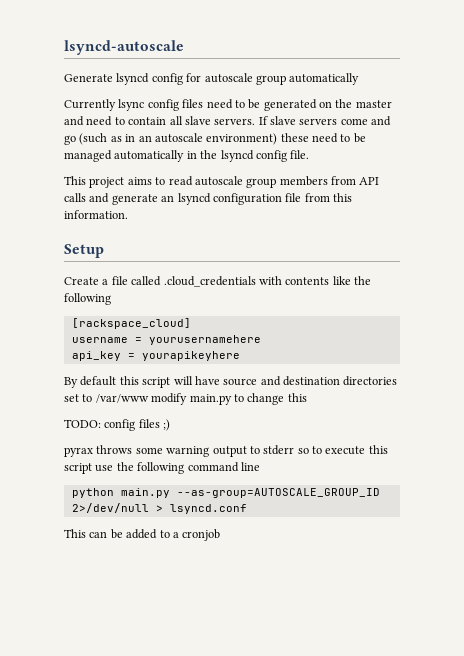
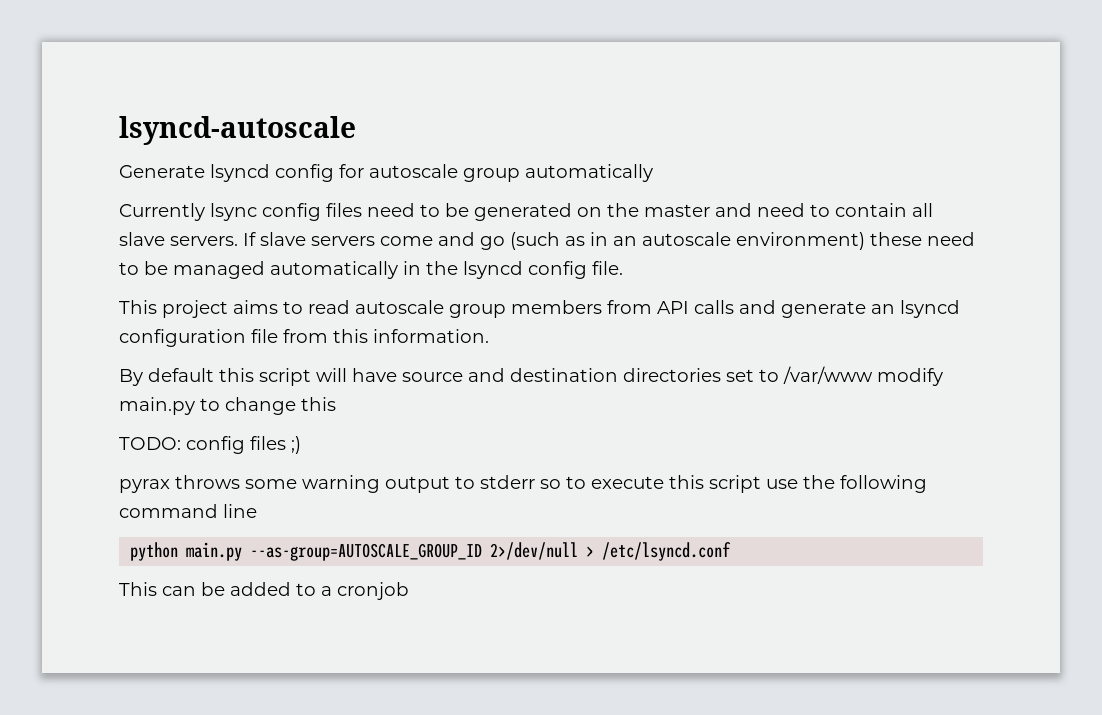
[64,244,104,258] [64,276,371,287] [64,293,111,305] [71,318,191,329] [71,335,261,345] [71,351,240,361] // Setup // Create a file called .cloud_credentials with contents like the following // [rackspace_cloud] // username = yourusernamehere // api_key = yourapikeyhere -> (489, 336) none
[169,504,247,514] lsyncd.conf -> [602,542,732,561] /etc/lsyncd.conf

